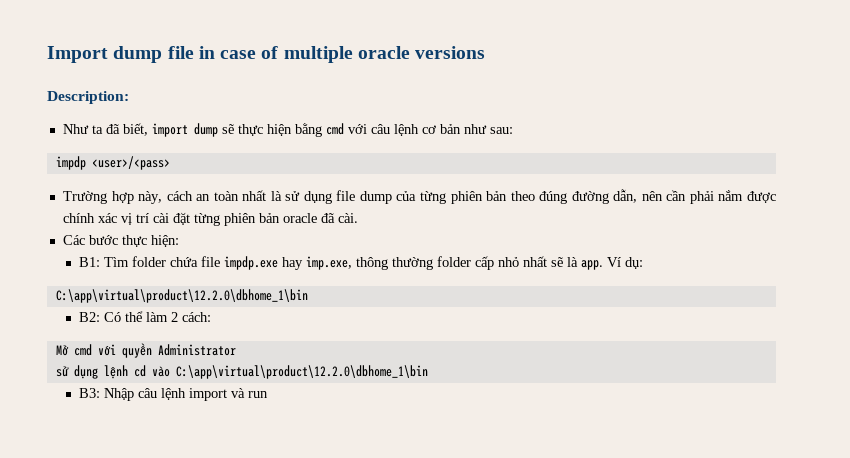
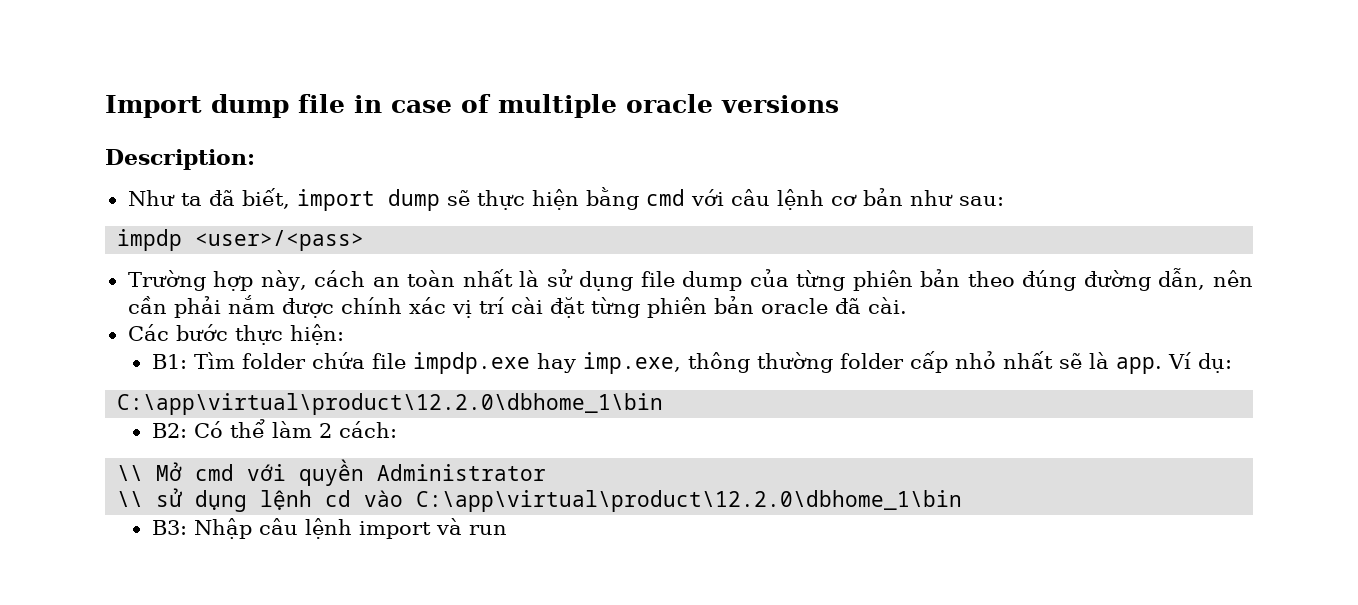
(211, 317) none -> [117,465,144,481] \\
(236, 350) none -> [117,491,144,507] \\

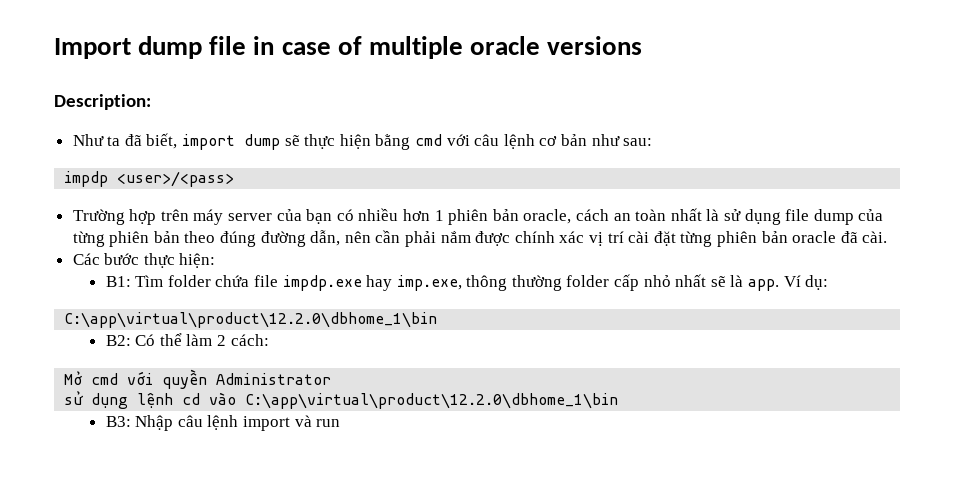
[260,270,307,291] này, -> [160,208,572,225] trên máy server của bạn có nhiều hơn 1 phiên bản oracle,
[117,465,144,481] \\ -> (269, 340) none
[117,491,144,507] \\ -> (332, 379) none

